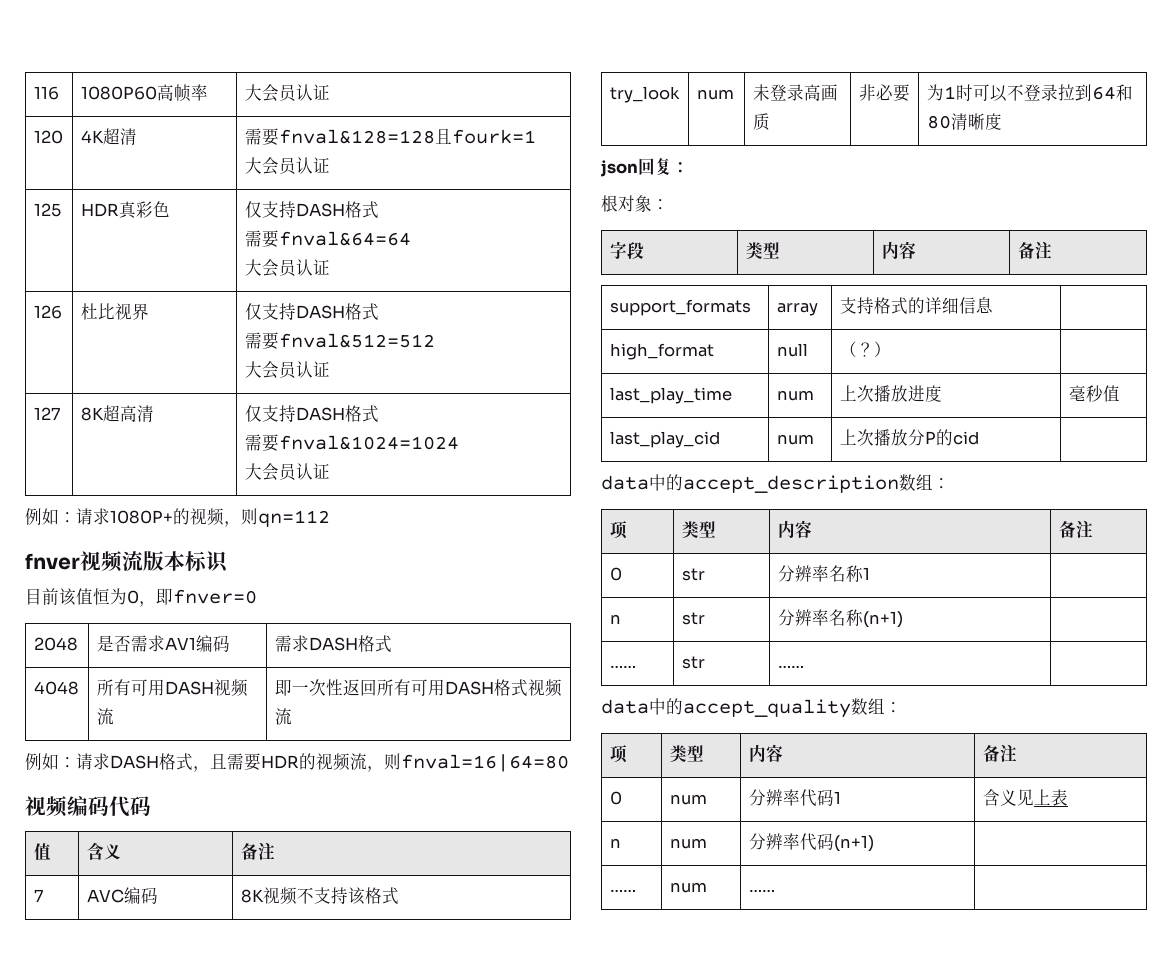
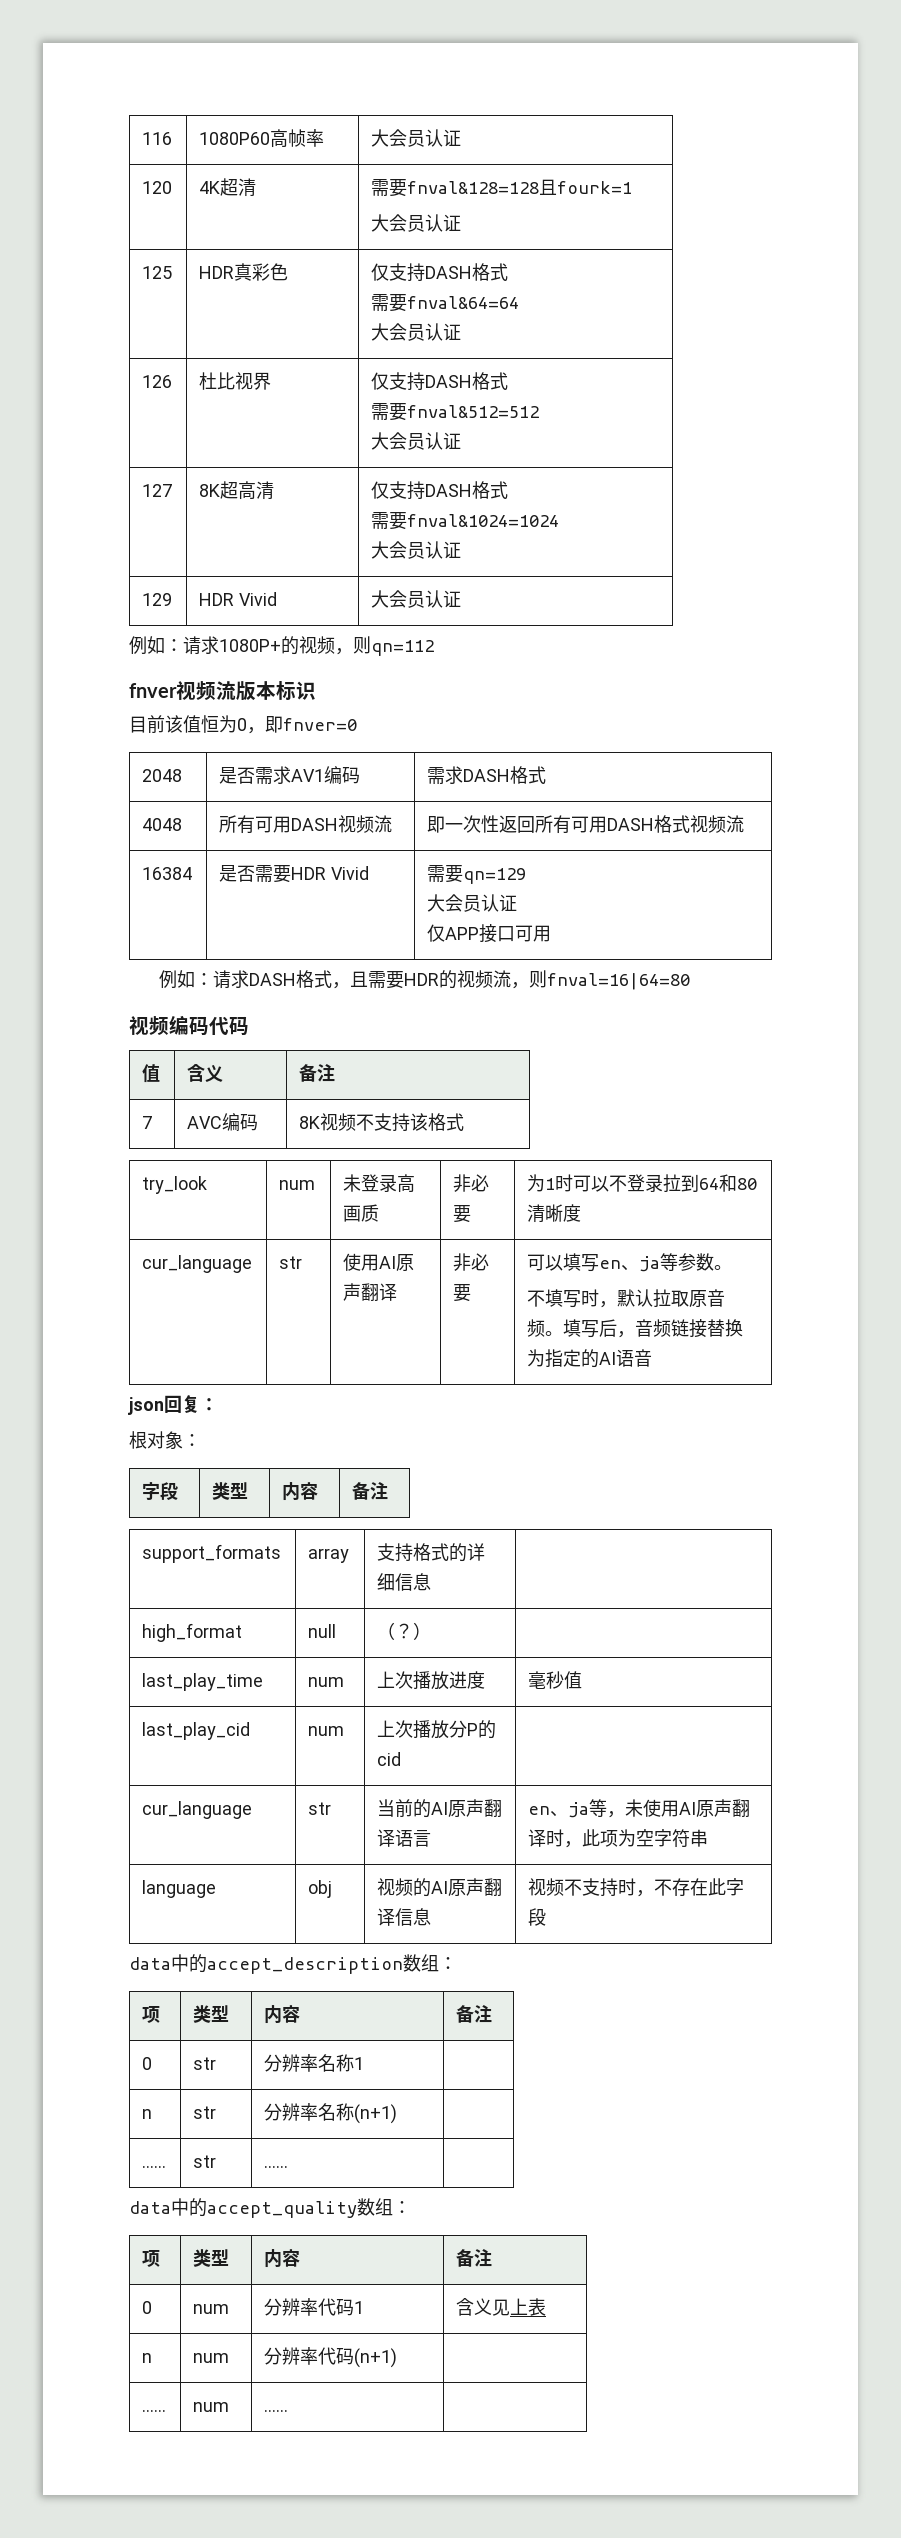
(330, 471) none -> [142,593,173,606] [199,592,278,606] [371,590,462,608] // 129 | HDR Vivid | 大会员认证
(292, 716) none -> [142,867,193,880] [219,865,370,883] [427,865,527,884] [427,894,518,912] [427,924,552,943] // 16384 | 是否需要HDR Vivid | 需要qn=129 // 大会员认证 // 仅APP接口可用
(1002, 121) none -> [142,1255,253,1273] [279,1256,303,1269] [343,1253,415,1271] [343,1283,398,1301] [453,1253,490,1271] [453,1284,472,1302] [527,1253,733,1272] [527,1289,726,1308] [527,1319,744,1338] [527,1349,653,1368] // cur_language | str | 使用AI原声翻译 | 非必要 | 可以填写en、ja等参数。 // 不填写时，默认拉取原音频。填写后，音频链接替换为指定的AI语音
(979, 438) none -> [142,1801,253,1819] [308,1802,332,1815] [377,1799,503,1818] [377,1829,432,1847] [528,1799,751,1818] [528,1829,709,1848] [142,1880,217,1898] [308,1880,333,1898] [377,1878,503,1897] [377,1908,432,1926] [528,1878,745,1897] [528,1908,547,1926] // cur_language | str | 当前的AI原声翻译语言 | en、ja等，未使用AI原声翻译时，此项为空字符串 // language | obj | 视频的AI原声翻译信息 | 视频不支持时，不存在此字段

